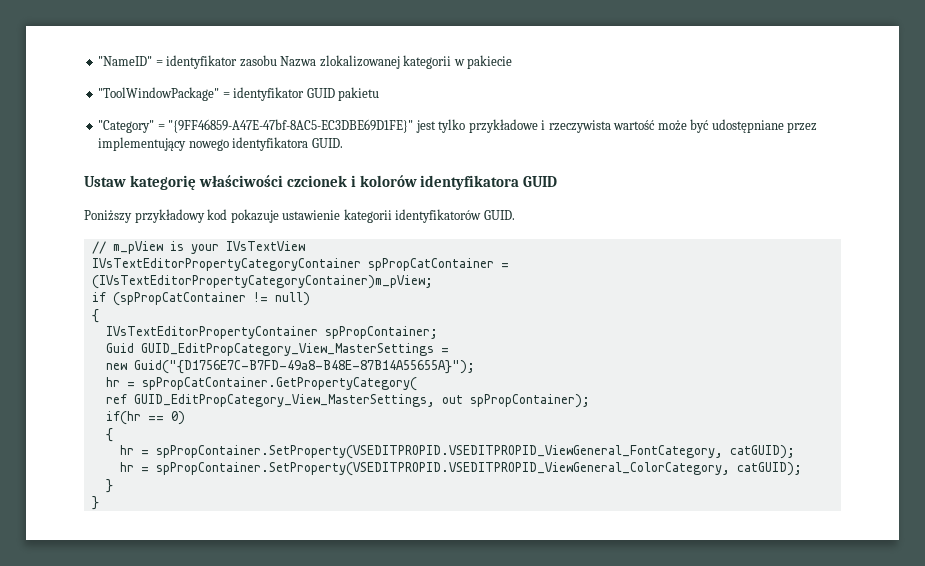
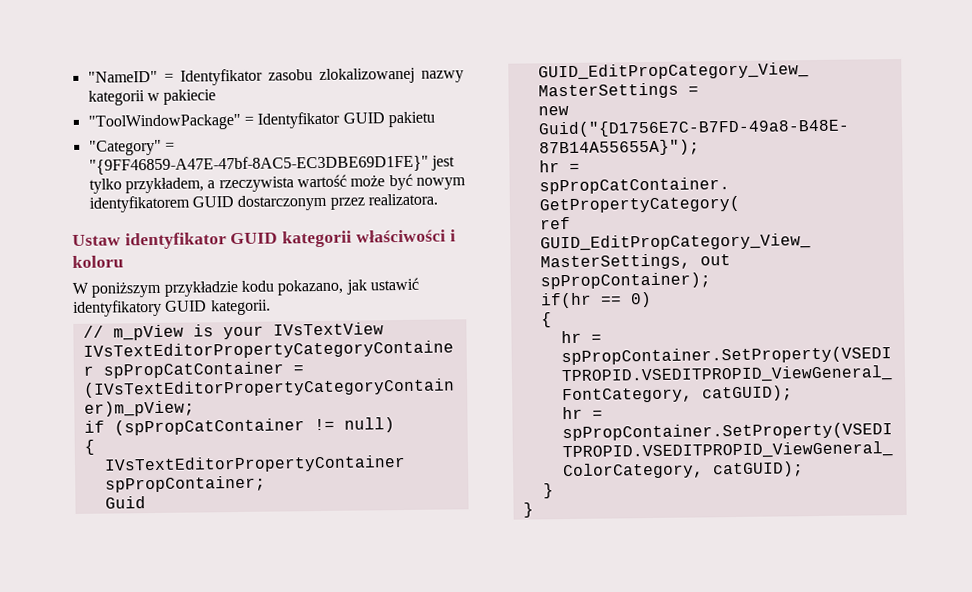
[166,55,400,69] identyfikator zasobu Nazwa zlokalizowanej -> [179,67,464,86] Identyfikator zasobu zlokalizowanej nazwy
[233,87,305,101] identyfikator -> [257,111,341,129] Identyfikator
[468,119,546,133] przykładowe i -> [124,177,216,194] przykładem, a
[711,119,818,133] [98,137,343,151] [84,175,558,190] [84,209,515,223] udostępniane przez implementujący nowego identyfikatora GUID. // Ustaw kategorię właściwości czcionek i kolorów identyfikatora GUID // Poniższy przykładowy kod pokazuje ustawienie kategorii identyfikatorów GUID. -> [416,177,466,190] [88,193,438,213] [72,229,456,250] [72,255,124,268] [72,277,419,298] [73,299,271,317] nowym identyfikatorem GUID dostarczonym przez realizatora. // Ustaw identyfikator GUID kategorii właściwości i koloru // W poniższym przykładzie kodu pokazano, jak ustawić identyfikatory GUID kategorii.

